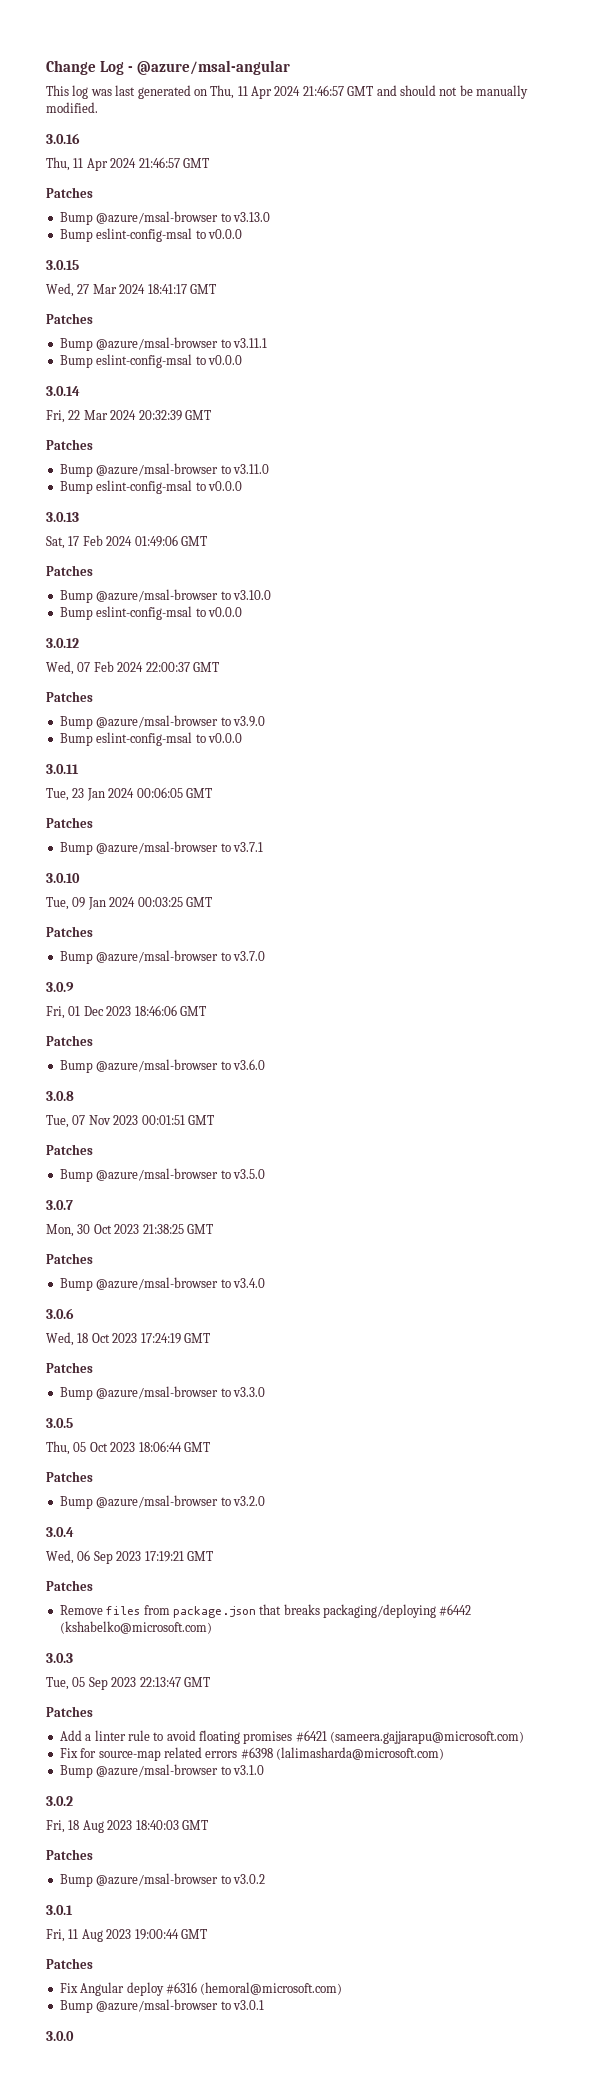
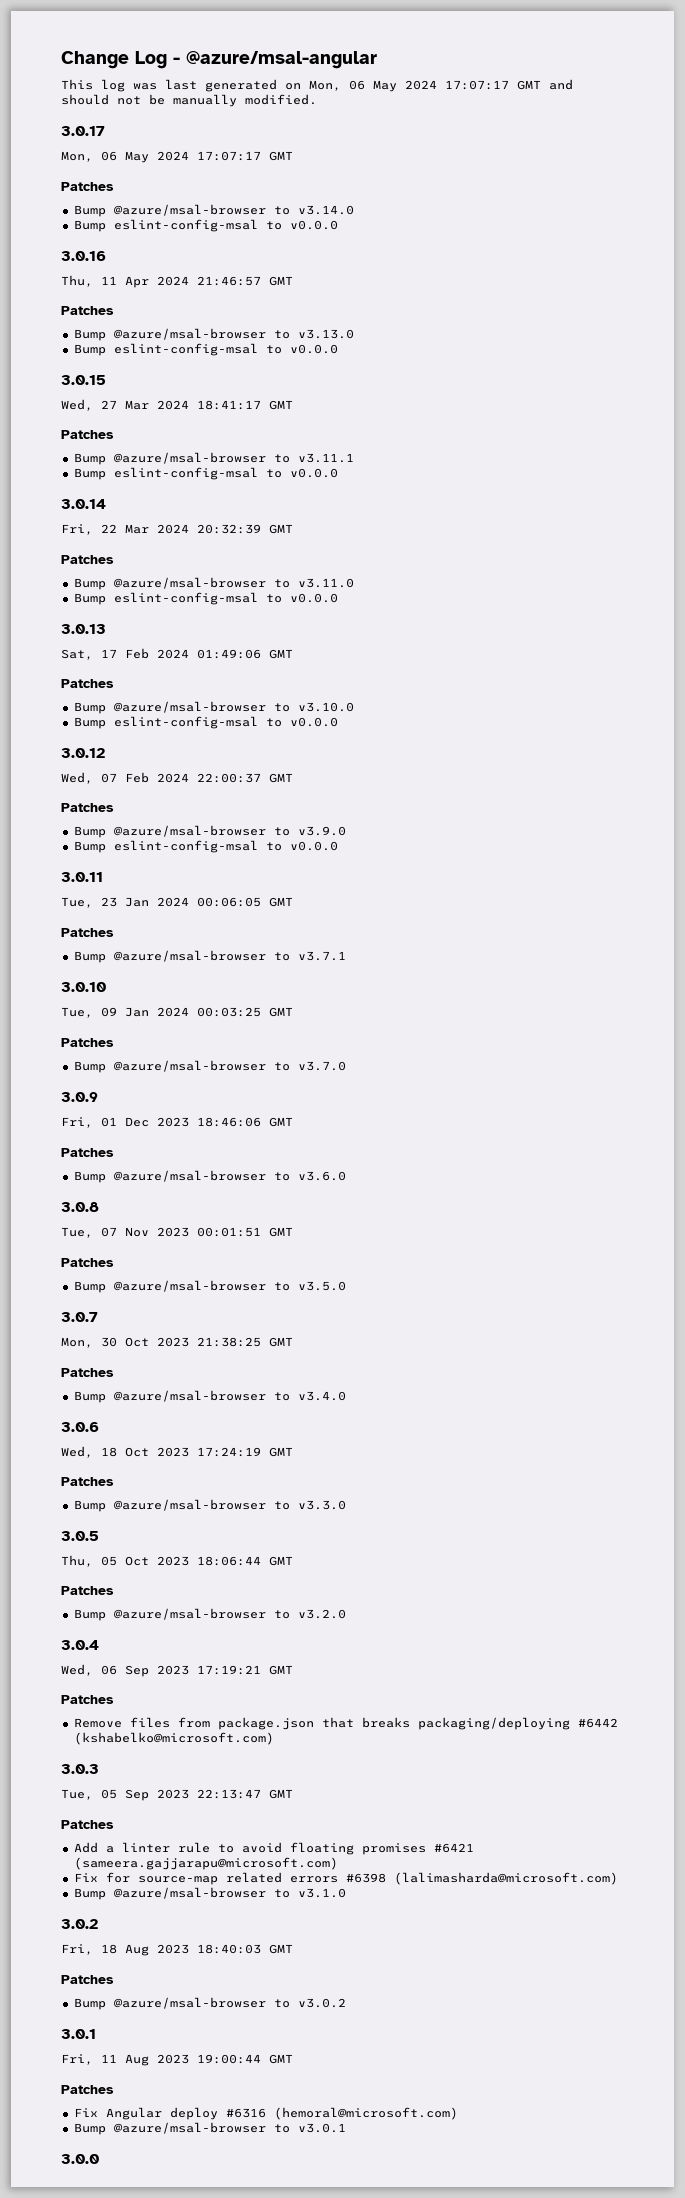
[210,85,344,99] Thu, 11 Apr 2024 21:46:57 -> [309,80,509,92] Mon, 06 May 2024 17:07:17
(98, 107) none -> [61,126,105,136] [61,151,293,163] [61,182,114,191] [73,204,354,217] [73,219,338,232] // 3.0.17 // Mon, 06 May 2024 17:07:17 GMT // Patches // Bump @azure/msal-browser to v3.14.0 // Bump eslint-config-msal to v0.0.0

